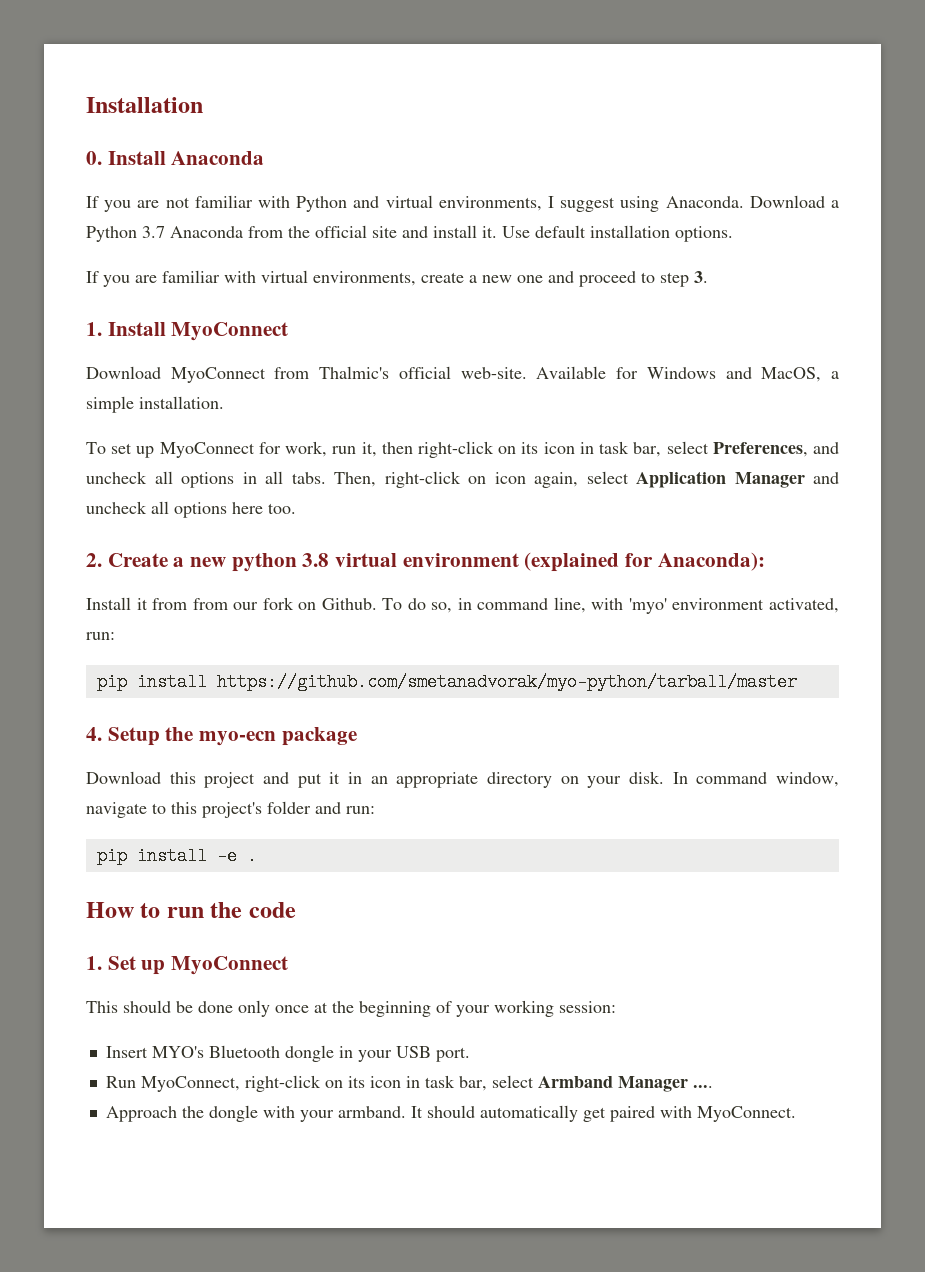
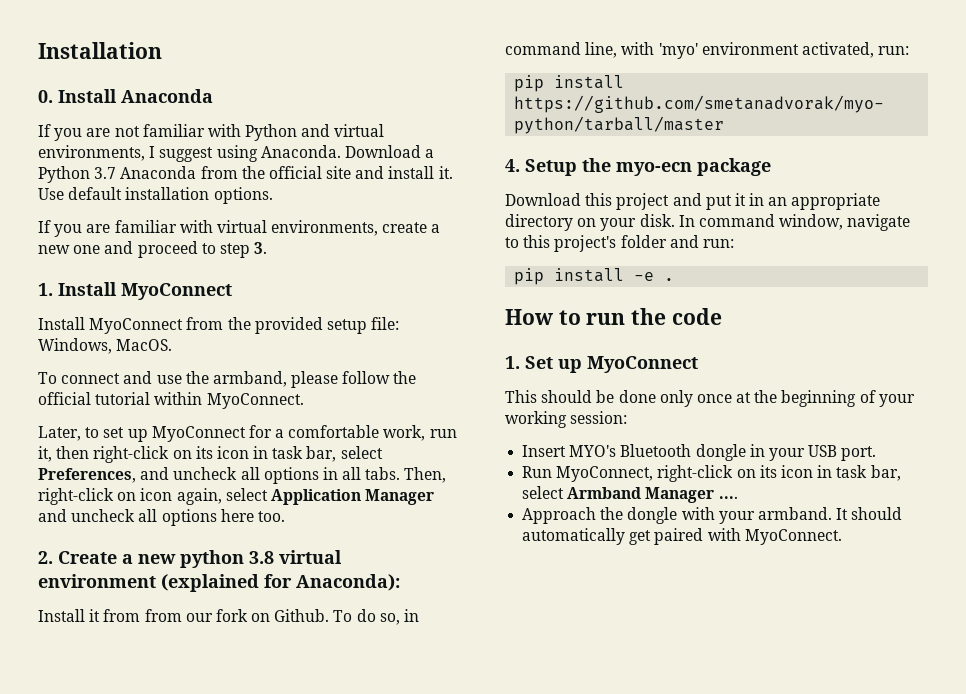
[86,366,161,379] Download -> [38,317,85,330] Install
[319,366,840,382] [86,396,224,413] [86,442,106,454] Thalmic's official web-site. Available for Windows and MacOS, a simple installation. // To -> [227,317,400,334] [38,338,173,354] [38,371,417,388] [38,392,304,409] [38,426,100,441] the provided setup file: Windows, MacOS. // To connect and use the armband, please follow the official tutorial within MyoConnect. // Later, to
(281, 448) none -> [275,425,380,438] a comfortable

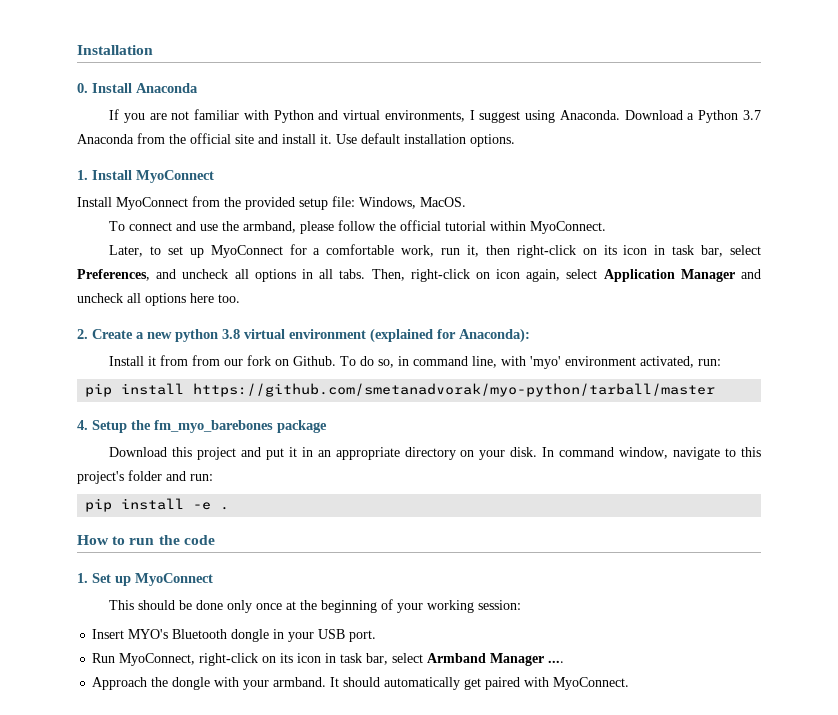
[38,220,441,237] [38,241,268,258] // If you are familiar with virtual environments, create a new one and proceed to step 3. -> (515, 140) none
[616,162,692,176] myo-ecn -> [154,420,273,433] fm_myo_barebones

